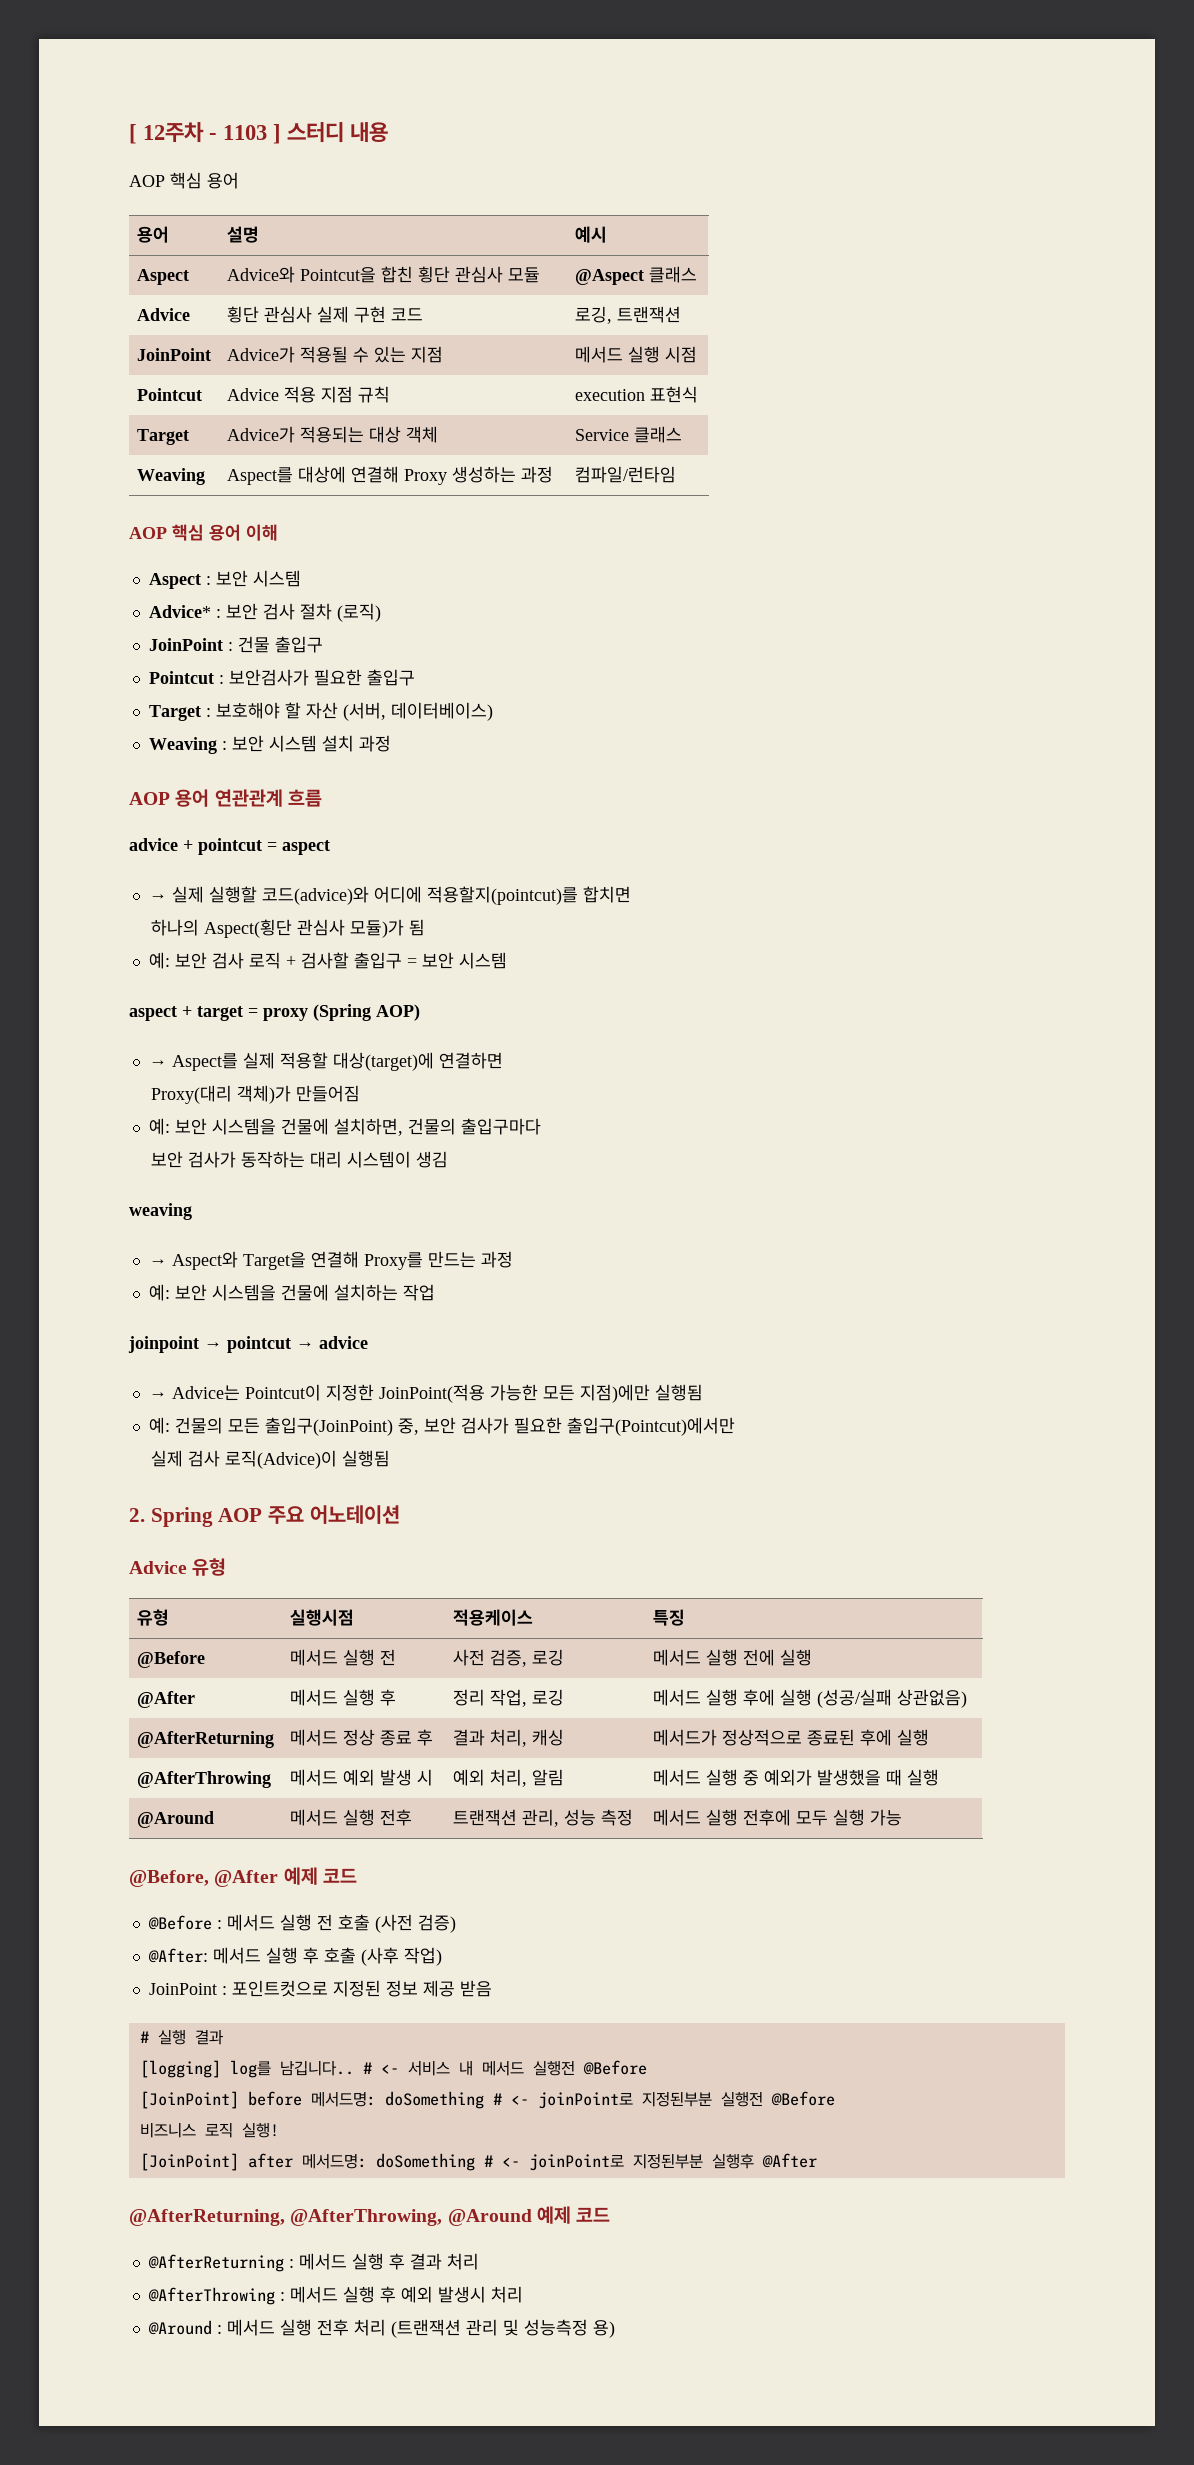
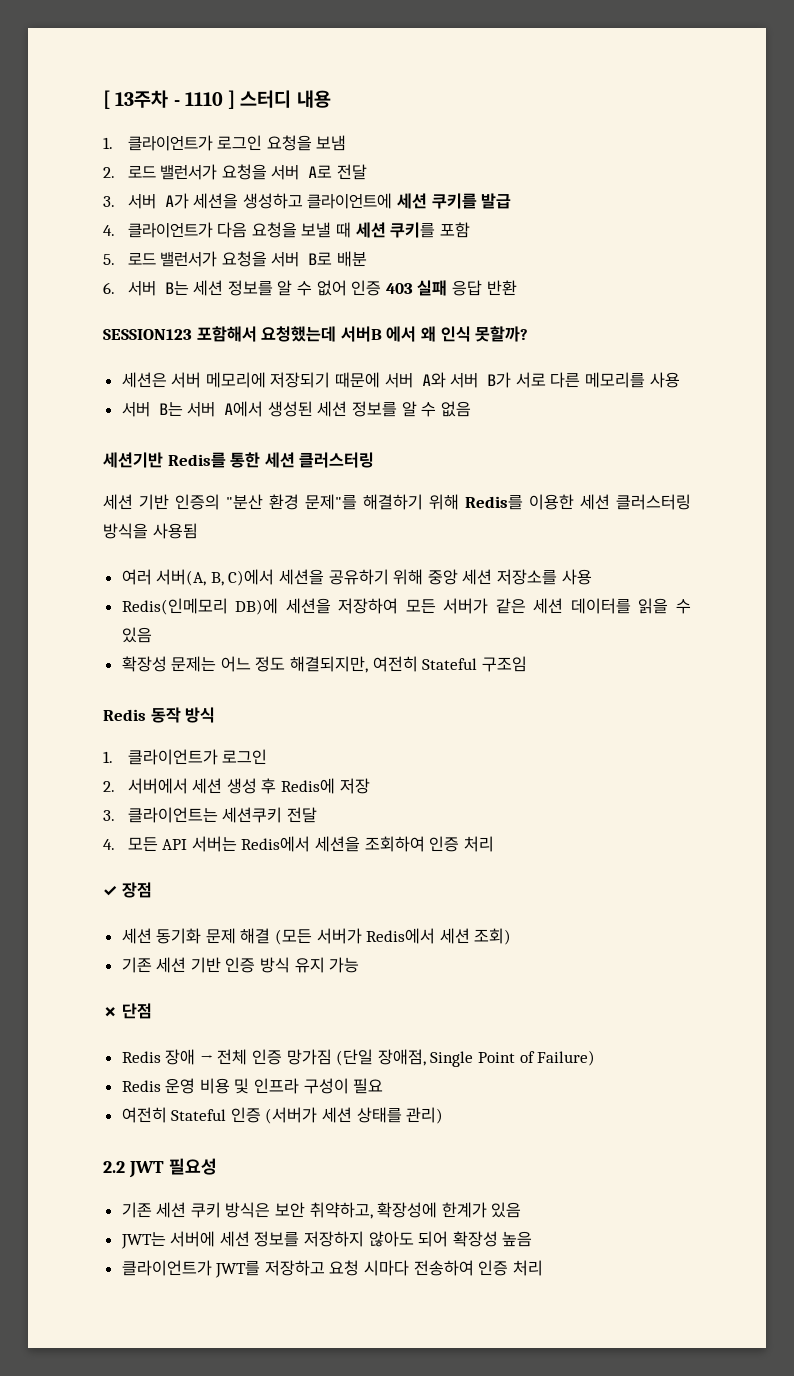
[143,122,268,143] 12주차 - 1103 -> [115,90,223,108] 13주차 - 1110
[129,172,239,189] [136,226,169,243] [226,226,259,243] [574,226,607,243] [136,269,189,285] [226,266,540,283] [574,266,697,285] [136,308,190,321] [226,306,423,323] [574,306,681,324] [136,348,211,361] [226,346,443,363] [574,346,697,363] [136,388,202,401] [226,386,390,403] [574,386,698,403] [136,429,189,445] [226,426,438,443] [574,426,682,443] [136,468,205,485] [226,466,553,485] [574,466,676,483] [129,524,278,541] [148,570,301,589] [148,603,381,622] [148,636,323,653] [148,669,415,686] [148,702,493,721] [148,735,391,754] [129,789,322,807] [129,838,330,855] [148,886,631,905] [151,919,426,938] [148,952,507,969] [129,1004,420,1021] [148,1052,503,1071] [151,1085,361,1104] [148,1118,541,1136] [151,1151,449,1168] [129,1203,192,1220] [148,1251,513,1270] [148,1284,435,1301] [128,1336,368,1353] [148,1384,703,1403] [148,1417,735,1436] [151,1450,391,1469] [129,1505,400,1527] [129,1558,227,1576] [136,1609,169,1626] [289,1609,354,1626] [452,1609,533,1626] [652,1609,685,1626] [136,1651,205,1668] [289,1649,396,1666] [452,1649,564,1667] [652,1649,812,1666] [136,1691,195,1708] [289,1689,396,1706] [452,1689,564,1707] [652,1689,967,1708] [136,1731,274,1748] [289,1729,433,1746] [452,1729,564,1747] [652,1729,929,1746] [136,1771,271,1788] [289,1769,433,1786] [452,1769,564,1787] [652,1769,939,1786] [136,1811,214,1828] [289,1809,412,1826] [452,1809,633,1827] [652,1809,902,1826] [129,1867,357,1887] [147,1914,456,1933] [147,1947,442,1966] [148,1980,492,1997] [139,2029,223,2045] [139,2060,647,2078] [139,2091,835,2109] [139,2122,279,2138] [139,2153,817,2171] [129,2206,611,2226] [147,2253,479,2272] [147,2286,523,2305] [147,2319,615,2338] AOP 핵심 용어 // 용어 | 설명 | 예시 // Aspect | Advice와 Pointcut을 합친 횡단 관심사 모듈 | @Aspect 클래스 // Advice | 횡단 관심사 실제 구현 코드 | 로깅, 트랜잭션 // JoinPoint | Advice가 적용될 수 있는 지점 | 메서드 실행 시점 // Pointcut | Advice 적용 지점 규칙 | execution 표현식 // Target | Advice가 적용되는 대상 객체 | Service 클래스 // Weaving | Aspect를 대상에 연결해 Proxy 생성하는 과정 | 컴파일/런타임 // AOP 핵심 용어 이해 // Aspect : 보안 시스템 // Advice* : 보안 검사 절차 (로직) // JoinPoint : 건물 출입구 // Pointcut : 보안검사가 필요한 출입구 // Target : 보호해야 할 자산 (서버, 데이터베이스) // Weaving : 보안 시스템 설치 과정 // AOP 용어 연관관계 흐름 // advice + pointcut = aspect // → 실제 실행할 코드(advice)와 어디에 적용할지(pointcut)를 합치면 // 하나의 Aspect(횡단 관심사 모듈)가 됨 // 예: 보안 검사 로직 + 검사할 출입구 = 보안 시스템 // aspect + target = proxy (Spring AOP) // → Aspect를 실제 적용할 대상(target)에 연결하면 // Proxy(대리 객체)가 만들어짐 // 예: 보안 시스템을 건물에 설치하면, 건물의 출입구마다 // 보안 검사가 동작하는 대리 시스템이 생김 // weaving // → Aspect와 Target을 연결해 Proxy를 만드는 과정 // 예: 보안 시스템을 건물에 설치하는 작업 // joinpoint → pointcut → advice // → Advice는 Pointcut이 지정한 JoinPoint(적용 가능한 모든 지점)에만 실행됨 // 예: 건물의 모든 출입구(JoinPoint) 중, 보안 검사가 필요한 출입구(Pointcut)에서만 // 실제 검사 로직(Advice)이 실행됨 // 2. Spring AOP 주요 어노테이션 // Advice 유형 // 유형 | 실행시점 | 적용케이스 | 특징 // @Before | 메서드 실행 전 | 사전 검증, 로깅 | 메서드 실행 전에 실행 // @After | 메서드 실행 후 | 정리 작업, 로깅 | 메서드 실행 후에 실행 (성공/실패 상관없음) // @AfterReturning | 메서드 정상 종료 후 | 결과 처리, 캐싱 | 메서드가 정상적으로 종료된 후에 실행 // @AfterThrowing | 메서드 예외 발생 시 | 예외 처리, 알림 | 메서드 실행 중 예외가 발생했을 때 실행 // @Around | 메서드 실행 전후 | 트랜잭션 관리, 성능 측정 | 메서드 실행 전후에 모두 실행 가능 // @Before, @After 예제 코드 // @Before : 메서드 실행 전 호출 (사전 검증) // @After: 메서드 실행 후 호출 (사후 작업) // JoinPoint : 포인트컷으로 지정된 정보 제공 받음 // # 실행 결과 // [logging] log를 남깁니다.. # <- 서비스 내 메서드 실행전 @Before // [JoinPoint] before 메서드명: doSomething # <- joinPoint로 지정된부분 실행전 @Before // 비즈니스 로직 실행! // [JoinPoint] after 메서드명: doSomething # <- joinPoint로 지정된부분 실행후 @After // @AfterReturning, @AfterThrowing, @Around 예제 코드 // @AfterReturning : 메서드 실행 후 결과 처리 // @AfterThrowing : 메서드 실행 후 예외 발생시 처리 // @Around : 메서드 실행 전후 처리 (트랜잭션 관리 및 성능측정 용) -> [103,135,347,151] [103,164,367,180] [103,193,512,209] [103,222,470,238] [103,251,367,267] [103,280,517,296] [103,326,529,342] [121,372,680,388] [121,401,471,417] [103,452,375,468] [103,494,691,510] [103,523,198,539] [121,569,592,586] [121,598,691,615] [121,627,152,643] [121,656,527,673] [103,707,216,723] [103,749,268,765] [103,778,370,794] [103,807,317,823] [103,836,494,852] [103,882,152,898] [121,928,512,945] [121,957,360,973] [103,1003,152,1019] [121,1049,596,1067] [121,1078,384,1094] [121,1107,444,1124] [103,1158,217,1178] [121,1202,522,1219] [120,1231,533,1249] [121,1260,543,1278] 1. 클라이언트가 로그인 요청을 보냄 // 2. 로드 밸런서가 요청을 서버 A로 전달 // 3. 서버 A가 세션을 생성하고 클라이언트에 세션 쿠키를 발급 // 4. 클라이언트가 다음 요청을 보낼 때 세션 쿠키를 포함 // 5. 로드 밸런서가 요청을 서버 B로 배분 // 6. 서버 B는 세션 정보를 알 수 없어 인증 403 실패 응답 반환 // SESSION123 포함해서 요청했는데 서버B 에서 왜 인식 못할까? // 세션은 서버 메모리에 저장되기 때문에 서버 A와 서버 B가 서로 다른 메모리를 사용 // 서버 B는 서버 A에서 생성된 세션 정보를 알 수 없음 // 세션기반 Redis를 통한 세션 클러스터링 // 세션 기반 인증의 "분산 환경 문제"를 해결하기 위해 Redis를 이용한 세션 클러스터링 방식을 사용됨 // 여러 서버(A, B, C)에서 세션을 공유하기 위해 중앙 세션 저장소를 사용 // Redis(인메모리 DB)에 세션을 저장하여 모든 서버가 같은 세션 데이터를 읽을 수 있음 // 확장성 문제는 어느 정도 해결되지만, 여전히 Stateful 구조임 // Redis 동작 방식 // 1. 클라이언트가 로그인 // 2. 서버에서 세션 생성 후 Redis에 저장 // 3. 클라이언트는 세션쿠키 전달 // 4. 모든 API 서버는 Redis에서 세션을 조회하여 인증 처리 // ✓ 장점 // 세션 동기화 문제 해결 (모든 서버가 Redis에서 세션 조회) // 기존 세션 기반 인증 방식 유지 가능 // ✗ 단점 // Redis 장애 → 전체 인증 망가짐 (단일 장애점, Single Point of Failure) // Redis 운영 비용 및 인프라 구성이 필요 // 여전히 Stateful 인증 (서버가 세션 상태를 관리) // 2.2 JWT 필요성 // 기존 세션 쿠키 방식은 보안 취약하고, 확장성에 한계가 있음 // JWT는 서버에 세션 정보를 저장하지 않아도 되어 확장성 높음 // 클라이언트가 JWT를 저장하고 요청 시마다 전송하여 인증 처리

